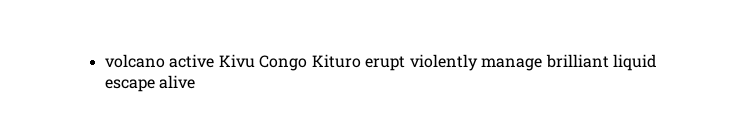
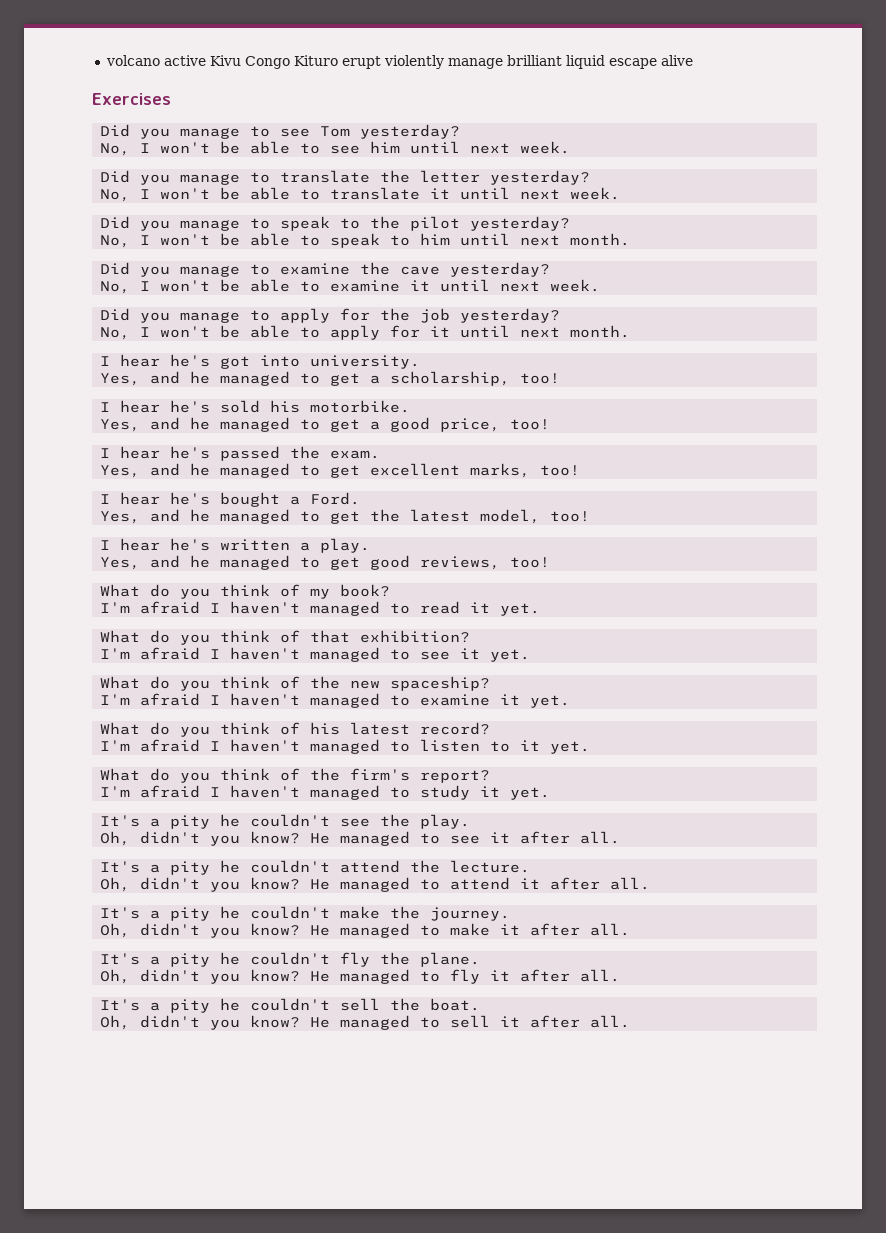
(195, 82) none -> [92,93,171,105] [100,124,461,139] [100,141,571,156] [100,170,591,185] [100,187,621,202] [100,216,571,231] [100,233,631,248] [100,262,551,277] [100,279,601,294] [100,308,561,323] [100,325,631,340] [100,354,421,369] [100,371,561,386] [100,400,411,413] [100,417,551,432] [100,446,381,461] [100,463,581,478] [100,492,361,507] [100,509,591,524] [100,538,371,553] [100,555,551,570] [100,584,391,599] [100,601,541,616] [100,630,471,645] [100,647,531,662] [100,676,491,691] [100,693,571,708] [100,722,491,737] [100,739,591,754] [100,768,491,783] [100,785,551,800] [100,814,471,829] [100,831,621,846] [100,860,531,875] [100,877,651,892] [100,906,511,921] [100,923,631,938] [100,952,481,967] [100,969,621,984] [100,998,481,1013] [100,1015,631,1030] // Exercises // Did you manage to see Tom yesterday? // No, I won't be able to see him until next week. // Did you manage to translate the letter yesterday? // No, I won't be able to translate it until next week. // Did you manage to speak to the pilot yesterday? // No, I won't be able to speak to him until next month. // Did you manage to examine the cave yesterday? // No, I won't be able to examine it until next week. // Did you manage to apply for the job yesterday? // No, I won't be able to apply for it until next month. // I hear he's got into university. // Yes, and he managed to get a scholarship, too! // I hear he's sold his motorbike. // Yes, and he managed to get a good price, too! // I hear he's passed the exam. // Yes, and he managed to get excellent marks, too! // I hear he's bought a Ford. // Yes, and he managed to get the latest model, too! // I hear he's written a play. // Yes, and he managed to get good reviews, too! // What do you think of my book? // I'm afraid I haven't managed to read it yet. // What do you think of that exhibition? // I'm afraid I haven't managed to see it yet. // What do you think of the new spaceship? // I'm afraid I haven't managed to examine it yet. // What do you think of his latest record? // I'm afraid I haven't managed to listen to it yet. // What do you think of the firm's report? // I'm afraid I haven't managed to study it yet. // It's a pity he couldn't see the play. // Oh, didn't you know? He managed to see it after all. // It's a pity he couldn't attend the lecture. // Oh, didn't you know? He managed to attend it after all. // It's a pity he couldn't make the journey. // Oh, didn't you know? He managed to make it after all. // It's a pity he couldn't fly the plane. // Oh, didn't you know? He managed to fly it after all. // It's a pity he couldn't sell the boat. // Oh, didn't you know? He managed to sell it after all.

